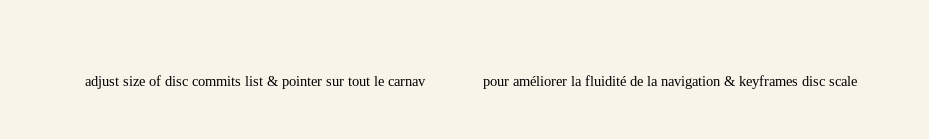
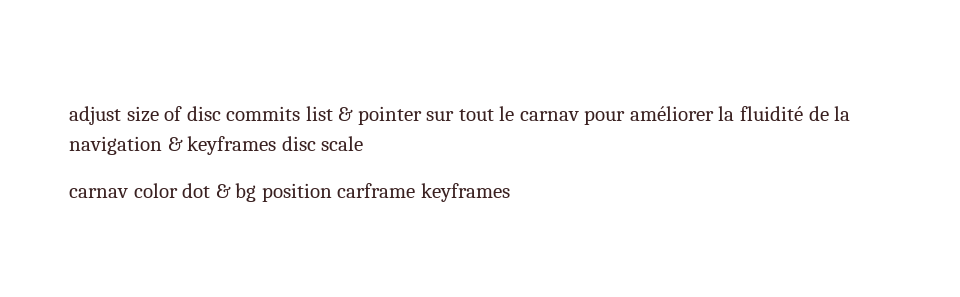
(857, 81) none -> [69,183,510,202] // carnav color dot & bg position carframe keyframes

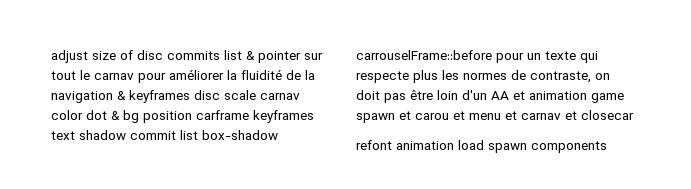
(364, 143) // -> (256, 95) none
(510, 192) none -> [51,130,278,140] [356,50,598,63] [356,70,610,83] [356,90,624,103] [356,110,634,123] [356,140,607,153] text shadow commit list box-shadow carrouselFrame::before pour un texte qui respecte plus les normes de contraste, on doit pas être loin d'un AA et animation game spawn et carou et menu et carnav et closecar // refont animation load spawn components

